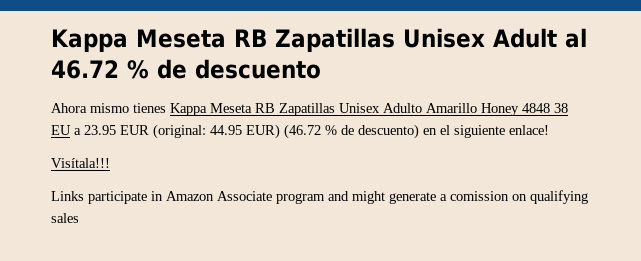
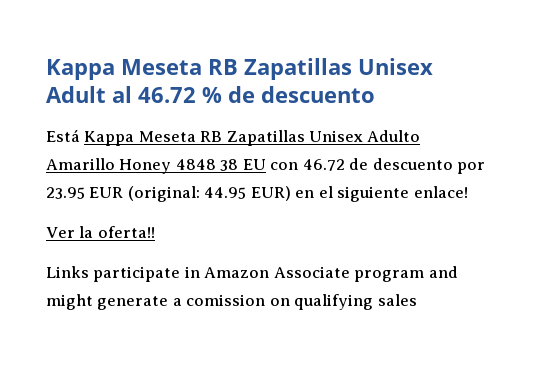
[51,103,166,113] Ahora mismo tienes -> [46,129,80,142] Está
[74,128,81,135] a -> [270,158,486,174] con 46.72 de descuento por
[284,124,419,139] (46.72 % de descuento) -> (291, 193) none
[51,158,110,168] Visítala!!! -> [46,226,155,238] Ver la oferta!!

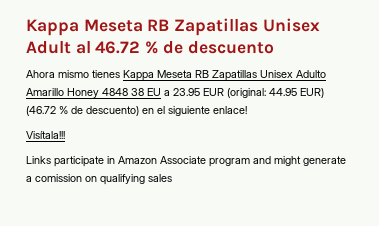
[46,129,80,142] Está -> [26,70,120,78] Ahora mismo tienes
[270,158,486,174] con 46.72 de descuento por -> [164,90,170,96] a
(291, 193) none -> [26,106,139,116] (46.72 % de descuento)
[46,226,155,238] Ver la oferta!! -> [26,131,65,139] Visítala!!!

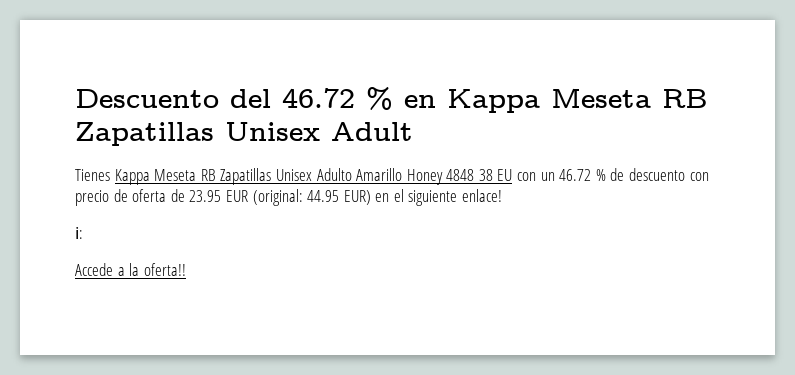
(26, 27) none -> [75,87,436,110] Descuento del 46.72 % en
[75,41,274,54] [26,70,120,78] al 46.72 % de descuento // Ahora mismo tienes -> [75,169,110,181] // Tienes
[164,90,170,96] a -> [517,168,709,181] [75,189,185,206] con un 46.72 % de descuento con precio de oferta de
[26,106,139,116] (46.72 % de descuento) -> (371, 197) none
[26,131,65,139] [26,156,346,167] [26,174,172,185] Visítala!!! // Links participate in Amazon Associate program and might generate a comission on qualifying sales -> [75,227,83,239] [75,263,186,276] ℹ: // Accede a la oferta!!

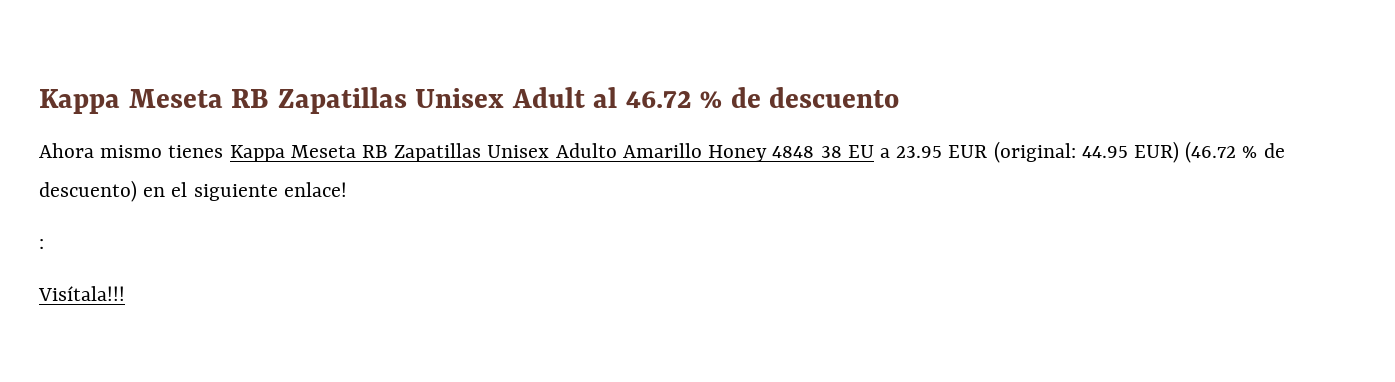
[75,87,436,110] Descuento del 46.72 % en -> (39, 101) none
[75,169,110,181] // Tienes -> [593,87,900,108] [39,143,224,158] al 46.72 % de descuento // Ahora mismo tienes
[517,168,709,181] [75,189,185,206] con un 46.72 % de descuento con precio de oferta de -> [879,148,890,158] a
(371, 197) none -> [1185,141,1285,163] [39,180,137,202] (46.72 % de descuento)
[75,227,83,239] [75,263,186,276] ℹ: // Accede a la oferta!! -> [39,239,44,249] [38,286,125,301] : // Visítala!!!

